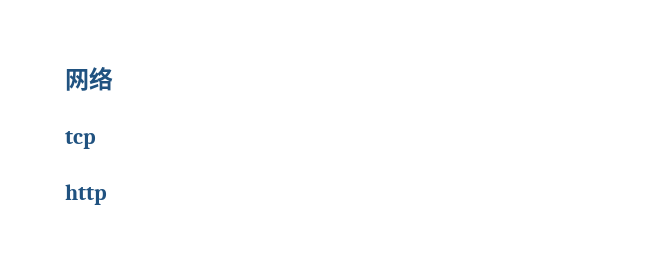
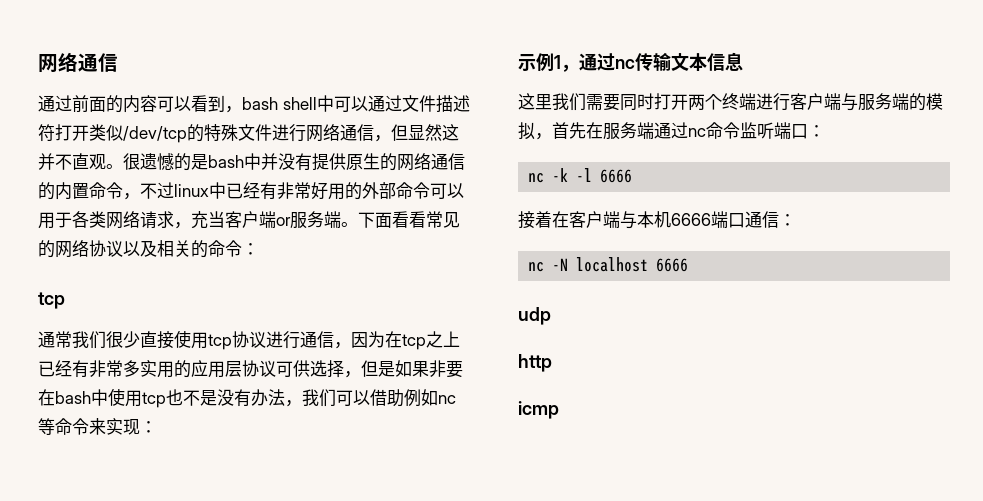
[65,66,113,91] [65,131,96,149] 网络 // tcp -> [38,52,118,73] [38,95,470,113] [38,124,459,143] [38,153,465,171] [38,182,464,200] [38,211,460,229] [38,240,259,258] [38,292,65,309] [38,330,460,350] [38,360,463,378] [38,388,456,408] [38,418,157,435] [518,52,743,72] [518,93,943,111] [518,122,825,140] [528,168,633,183] [518,211,796,229] [528,257,689,272] [518,307,551,325] 网络通信 // 通过前面的内容可以看到，bash shell中可以通过文件描述符打开类似/dev/tcp的特殊文件进行网络通信，但显然这并不直观。很遗憾的是bash中并没有提供原生的网络通信的内置命令，不过linux中已经有非常好用的外部命令可以用于各类网络请求，充当客户端or服务端。下面看看常见的网络协议以及相关的命令： // tcp // 通常我们很少直接使用tcp协议进行通信，因为在tcp之上已经有非常多实用的应用层协议可供选择，但是如果非要在bash中使用tcp也不是没有办法，我们可以借助例如nc等命令来实现： // 示例1，通过nc传输文本信息 // 这里我们需要同时打开两个终端进行客户端与服务端的模拟，首先在服务端通过nc命令监听端口： // nc -k -l 6666 // 接着在客户端与本机6666端口通信： // nc -N localhost 6666 // udp
(107, 194) none -> [518,401,559,419] // icmp

